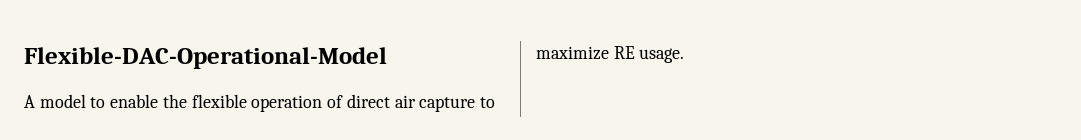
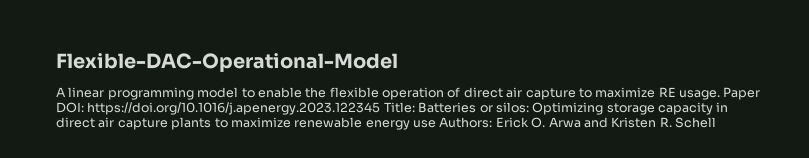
(35, 101) none -> [68,87,194,100] linear programming
(685, 55) none -> [723,87,761,100] [56,102,729,115] [56,117,716,130] Paper DOI: https://doi.org/10.1016/j.apenergy.2023.122345 Title: Batteries or silos: Optimizing storage capacity in direct air capture plants to maximize renewable energy use Authors: Erick O. Arwa and Kristen R. Schell

